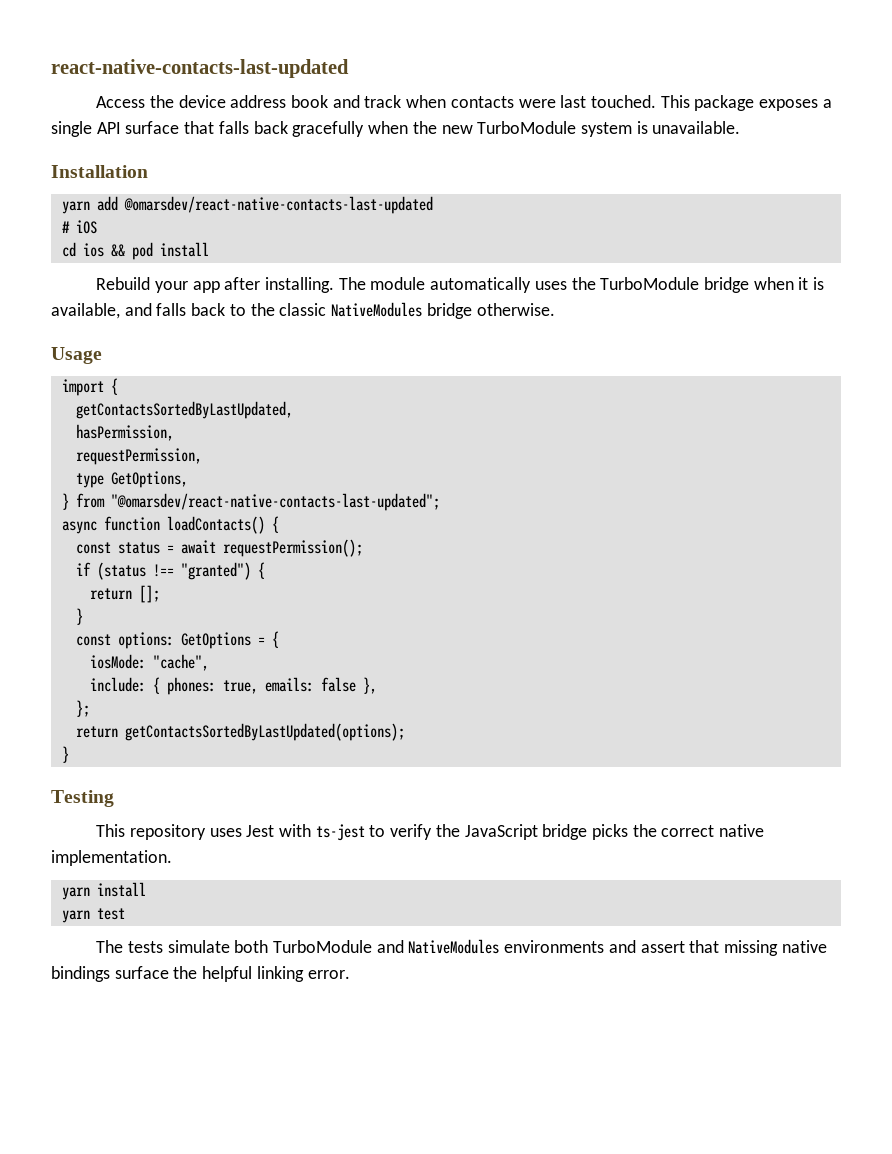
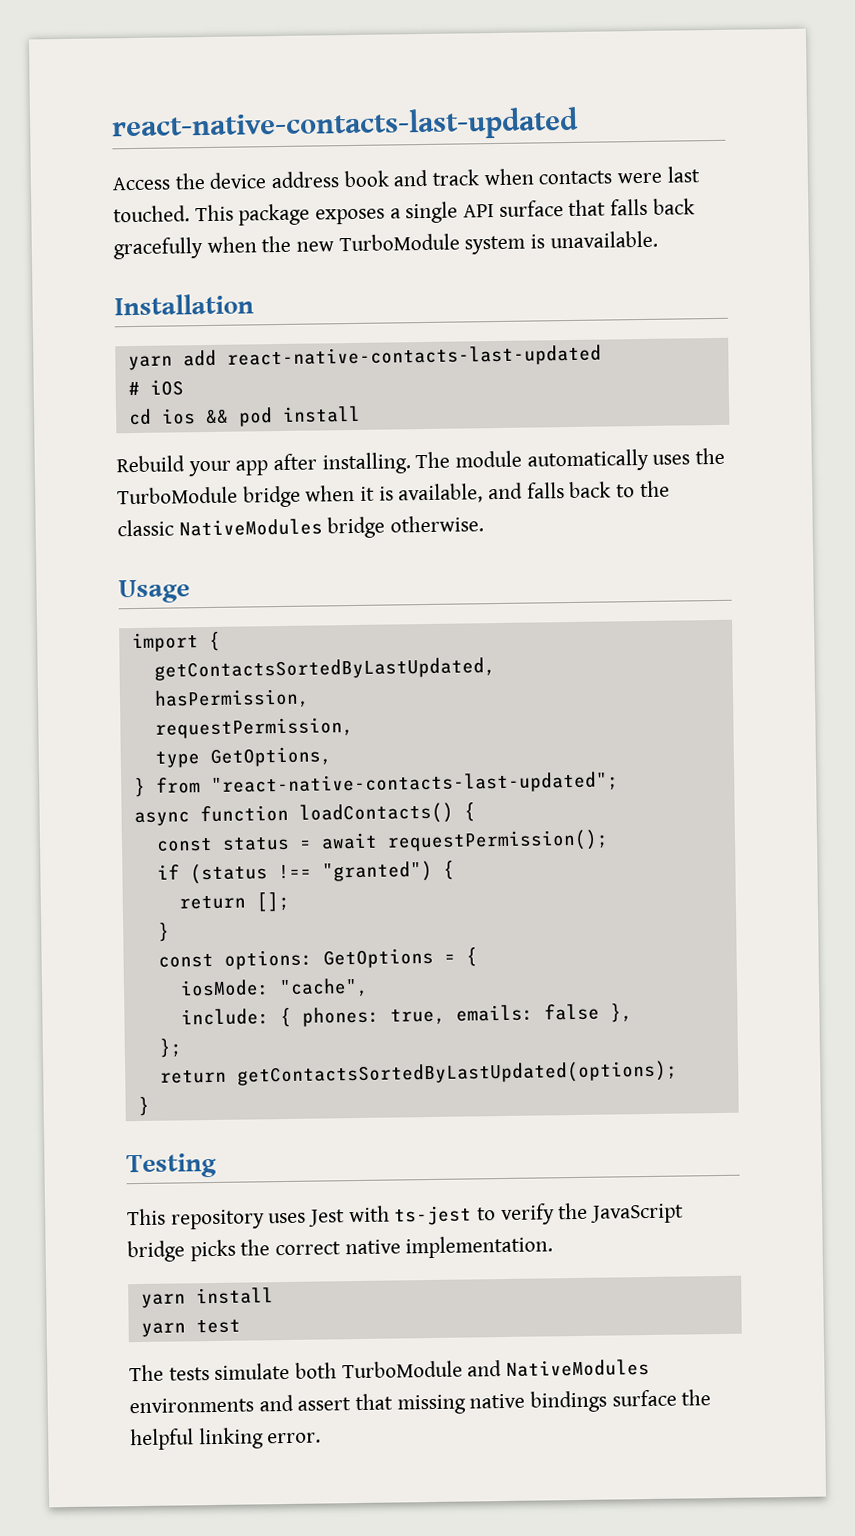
[123,196,433,214] @omarsdev/react-native-contacts-last-updated -> [226,344,602,369] react-native-contacts-last-updated
[110,493,440,511] "@omarsdev/react-native-contacts-last-updated"; -> [210,771,619,796] "react-native-contacts-last-updated";

